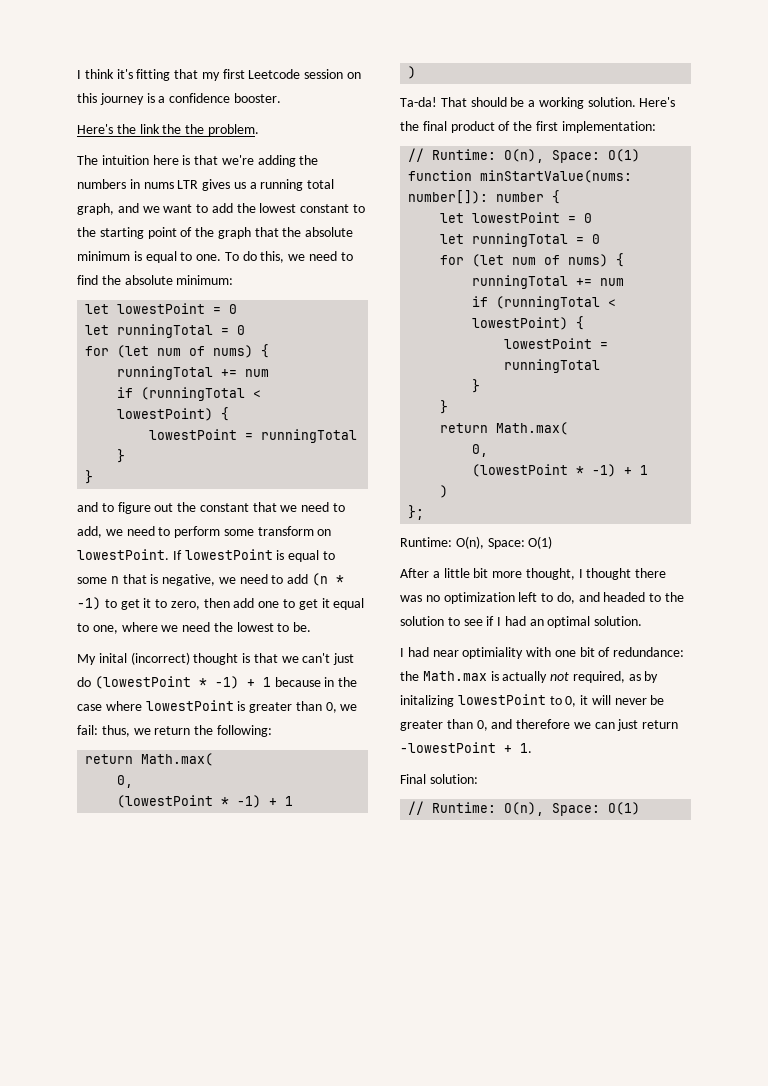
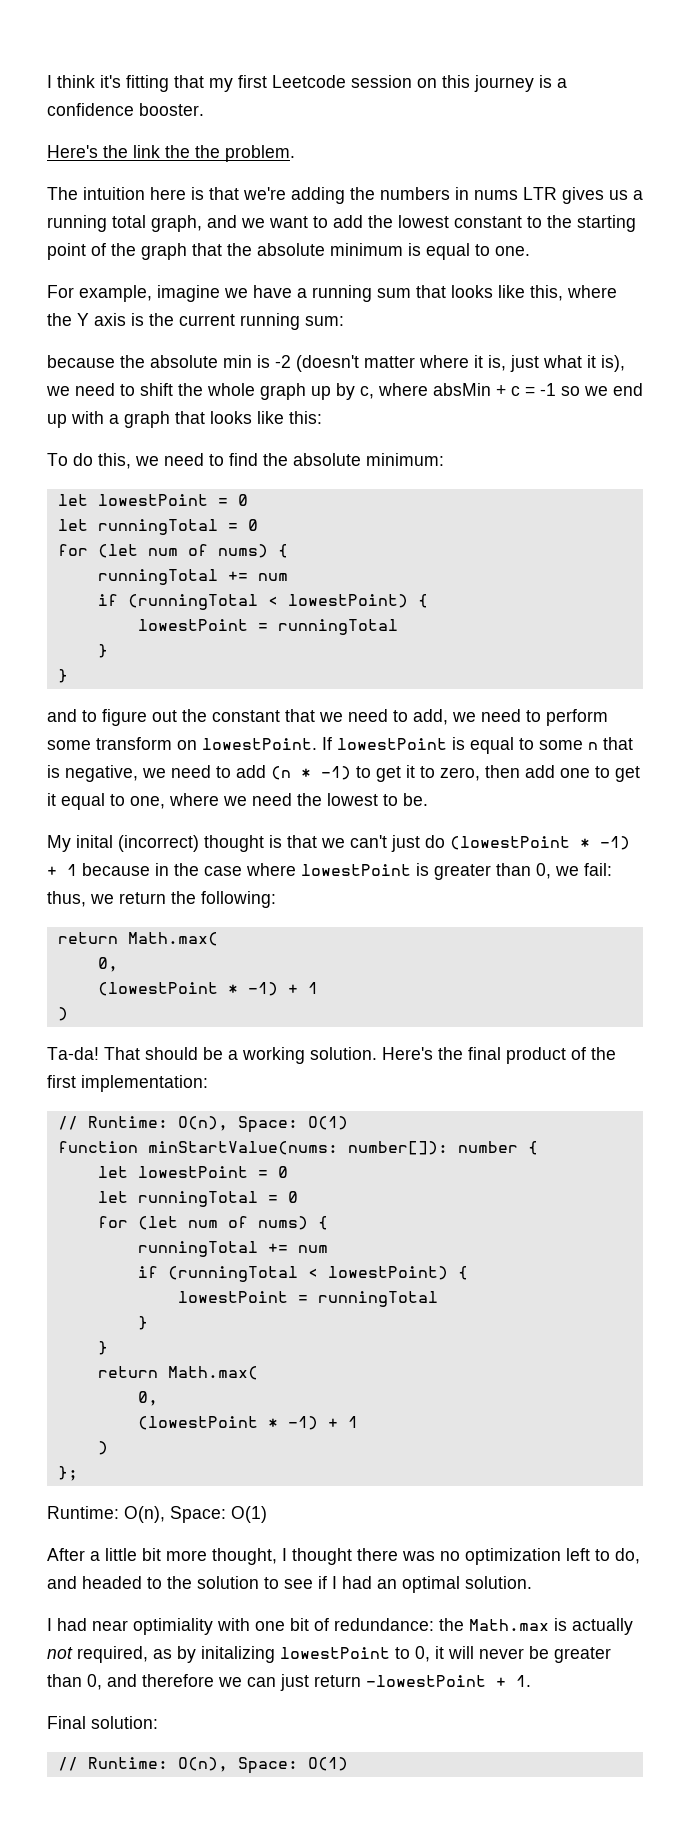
(222, 257) none -> [47,285,617,302] [47,313,344,330] [47,355,625,372] [46,383,643,400] [47,411,322,428] // For example, imagine we have a running sum that looks like this, where the Y axis is the current running sum: // because the absolute min is -2 (doesn't matter where it is, just what it is), we need to shift the whole graph up by c, where absMin + c = -1 so we end up with a graph that looks like this: //

